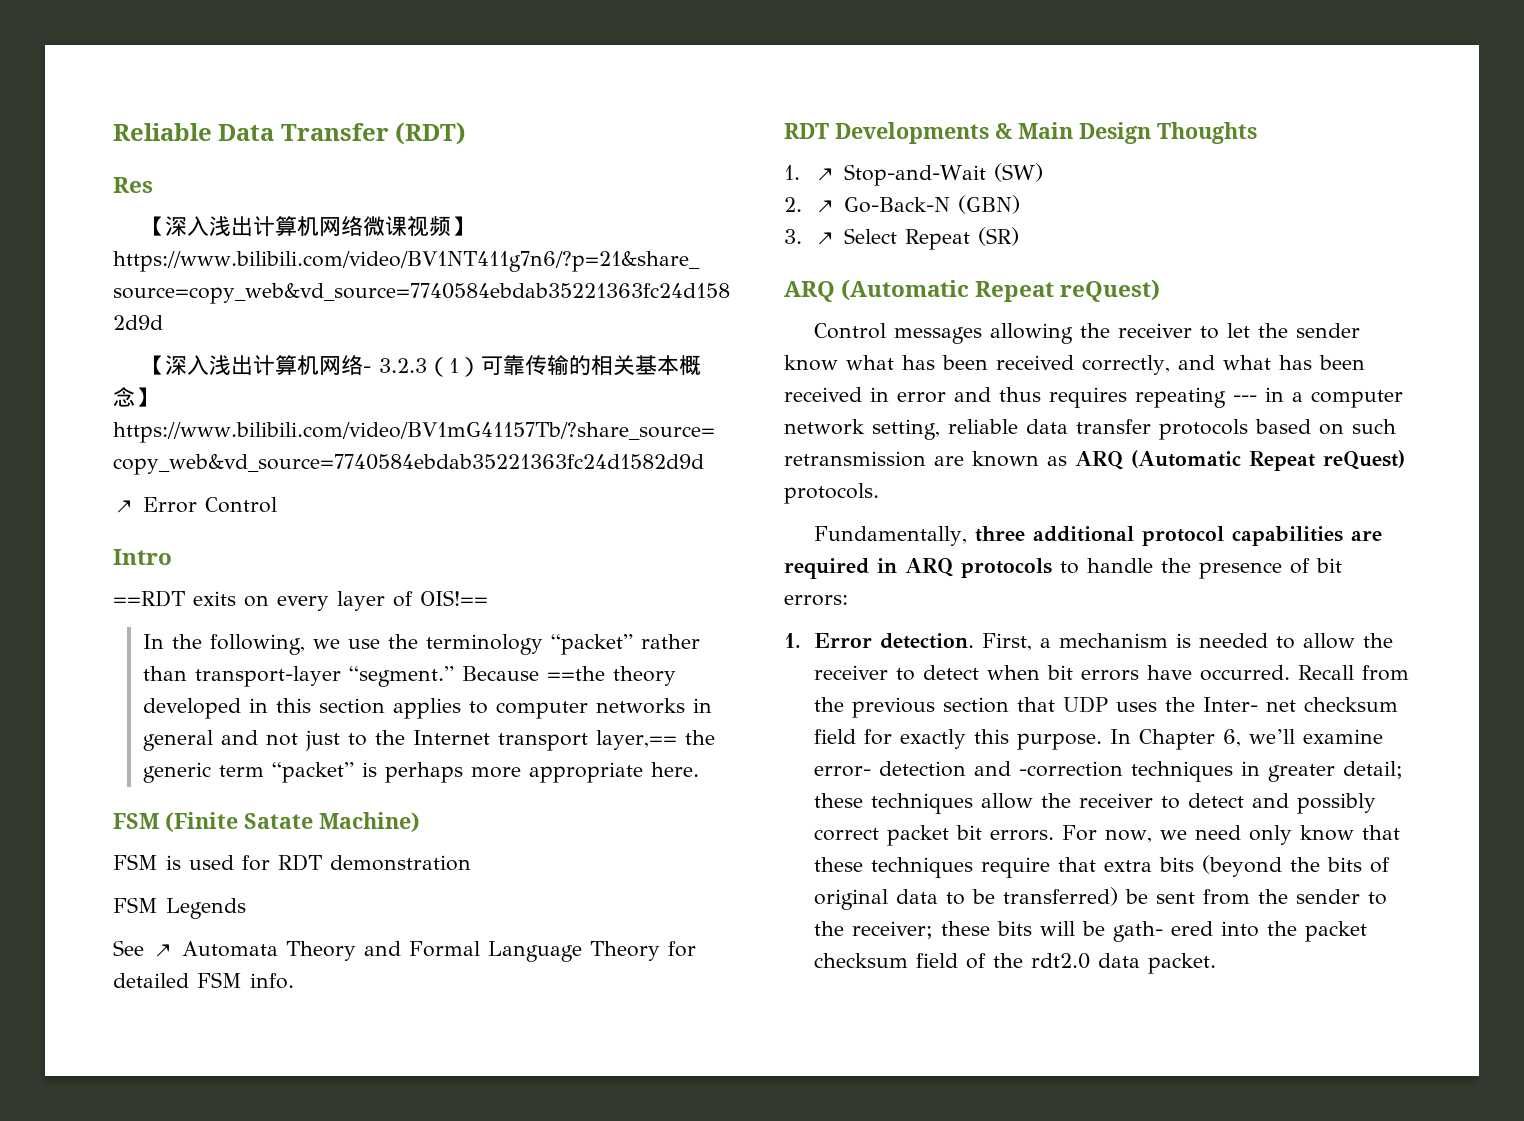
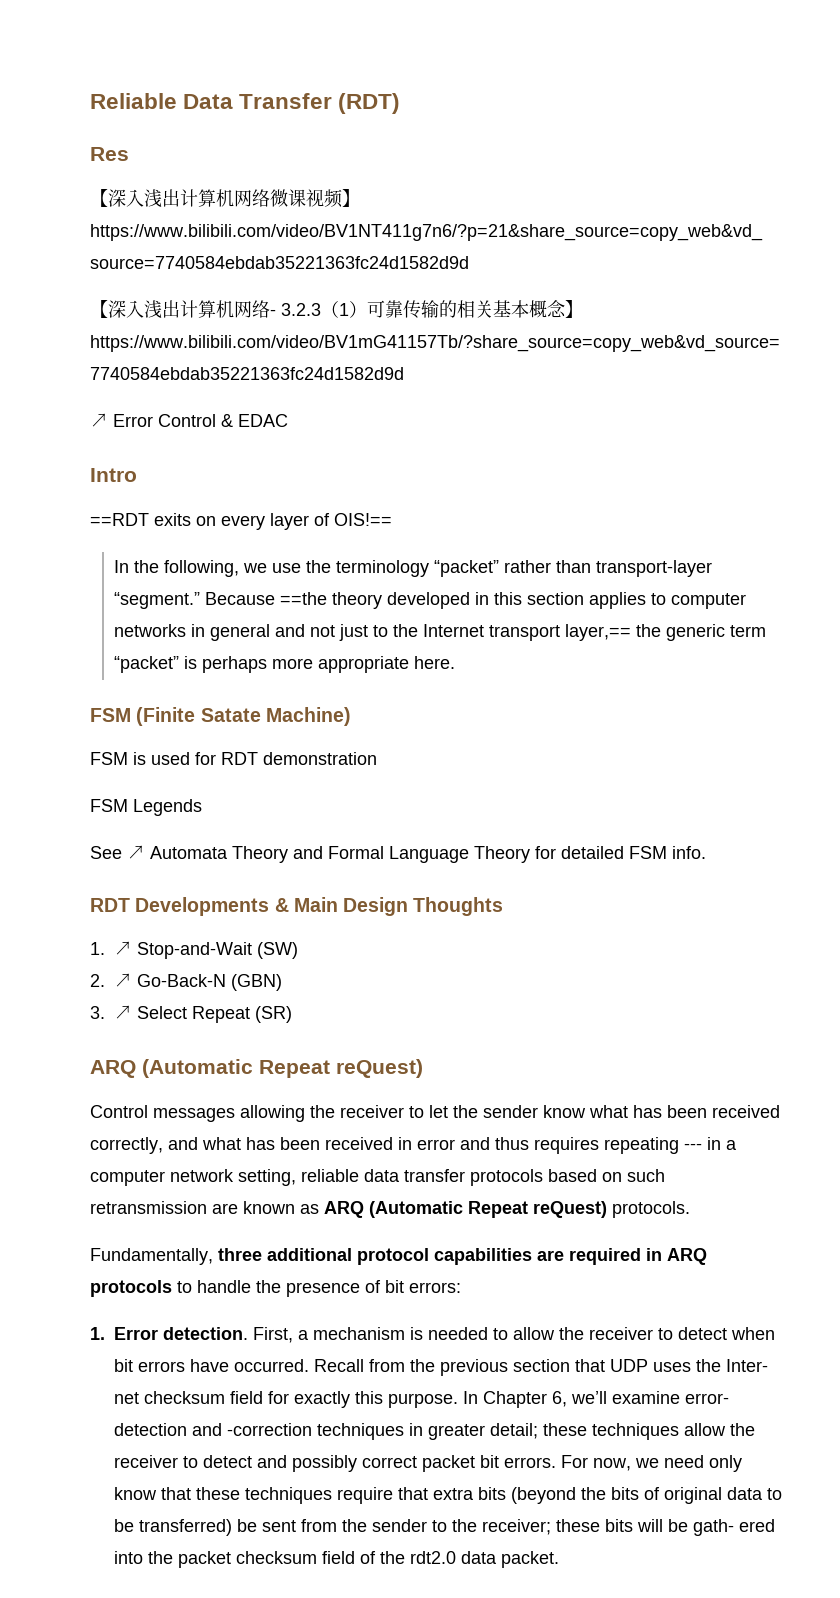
(277, 505) none -> [221,414,288,427] & EDAC

